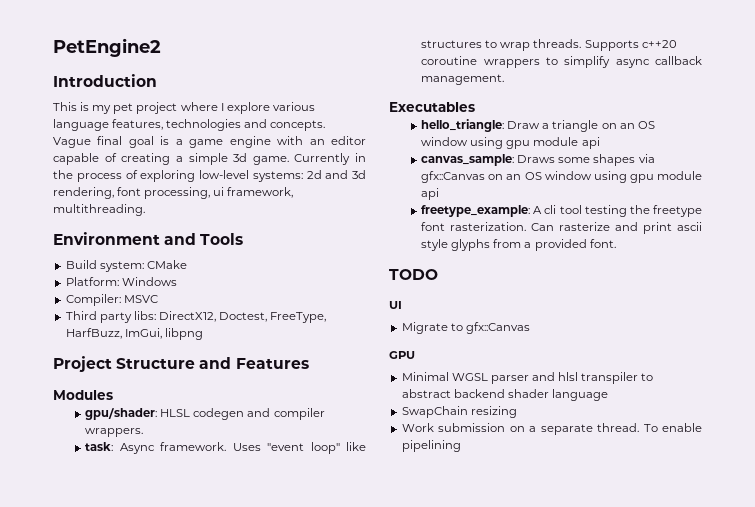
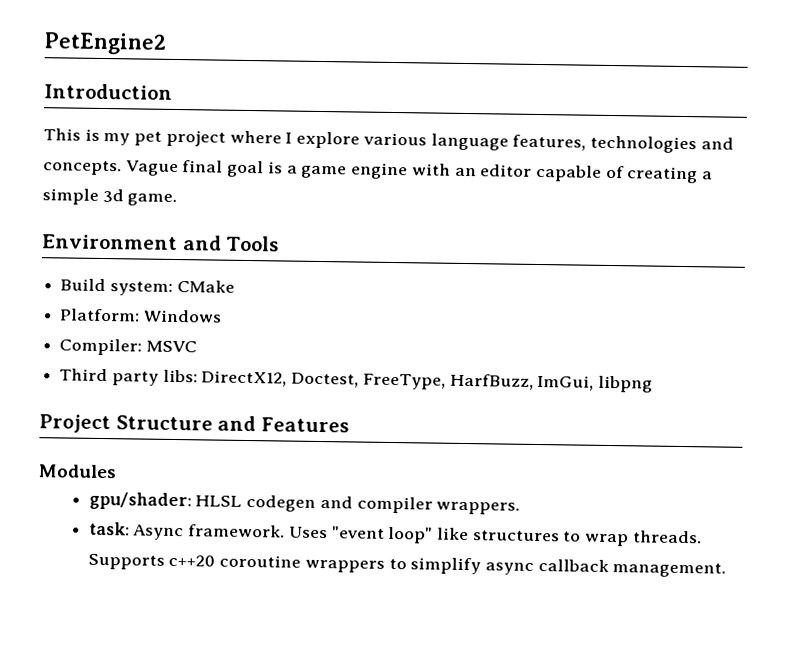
[294,153,366,165] [53,170,366,182] [53,187,294,199] [53,204,145,216] Currently in the process of exploring low-level systems: 2d and 3d rendering, font processing, ui framework, multithreading. -> (178, 200) none
[389,102,475,112] [421,119,655,132] [421,137,600,149] [421,154,655,166] [421,171,702,183] [421,188,440,200] [421,205,702,217] [421,222,702,234] [421,239,616,251] [389,269,438,280] [389,301,402,309] [401,322,530,334] [389,351,415,359] [401,372,654,384] [401,389,608,401] [401,406,517,418] [401,423,702,435] [401,440,461,452] // Executables // hello_triangle: Draw a triangle on an OS window using gpu module api // canvas_sample: Draws some shapes via gfx::Canvas on an OS window using gpu module api // freetype_example: A cli tool testing the freetype font rasterization. Can rasterize and print ascii style glyphs from a provided font. // TODO // UI // Migrate to gfx::Canvas // GPU // Minimal WGSL parser and hlsl transpiler to abstract backend shader language // SwapChain resizing // Work submission on a separate thread. To enable pipelining -> (727, 570) none

